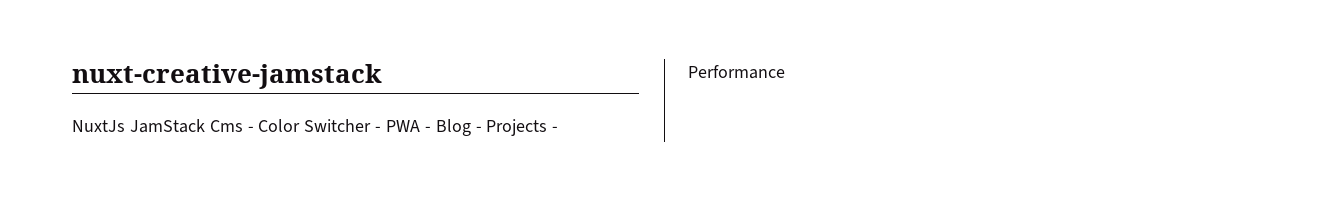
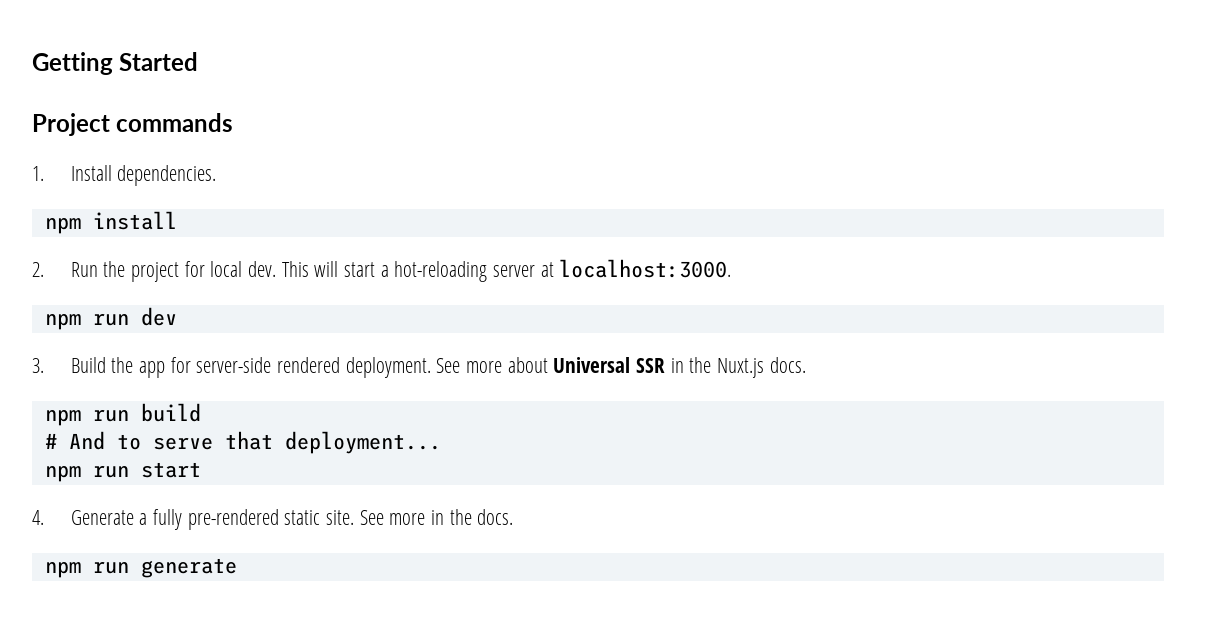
[72,64,382,89] [72,119,559,136] [688,65,785,79] nuxt-creative-jamstack // NuxtJs JamStack Cms - Color Switcher - PWA - Blog - Projects - Performance -> [32,52,199,75] [32,113,234,136] [32,165,217,186] [44,211,177,234] [32,259,732,282] [44,307,177,330] [32,357,806,378] [44,403,201,426] [44,431,441,454] [44,462,201,482] [32,509,514,530] [44,558,237,578] Getting Started // Project commands // 1. Install dependencies. // npm install // 2. Run the project for local dev. This will start a hot-reloading server at localhost:3000. // npm run dev // 3. Build the app for server-side rendered deployment. See more about Universal SSR in the Nuxt.js docs. // npm run build // # And to serve that deployment... // npm run start // 4. Generate a fully pre-rendered static site. See more in the docs. // npm run generate

